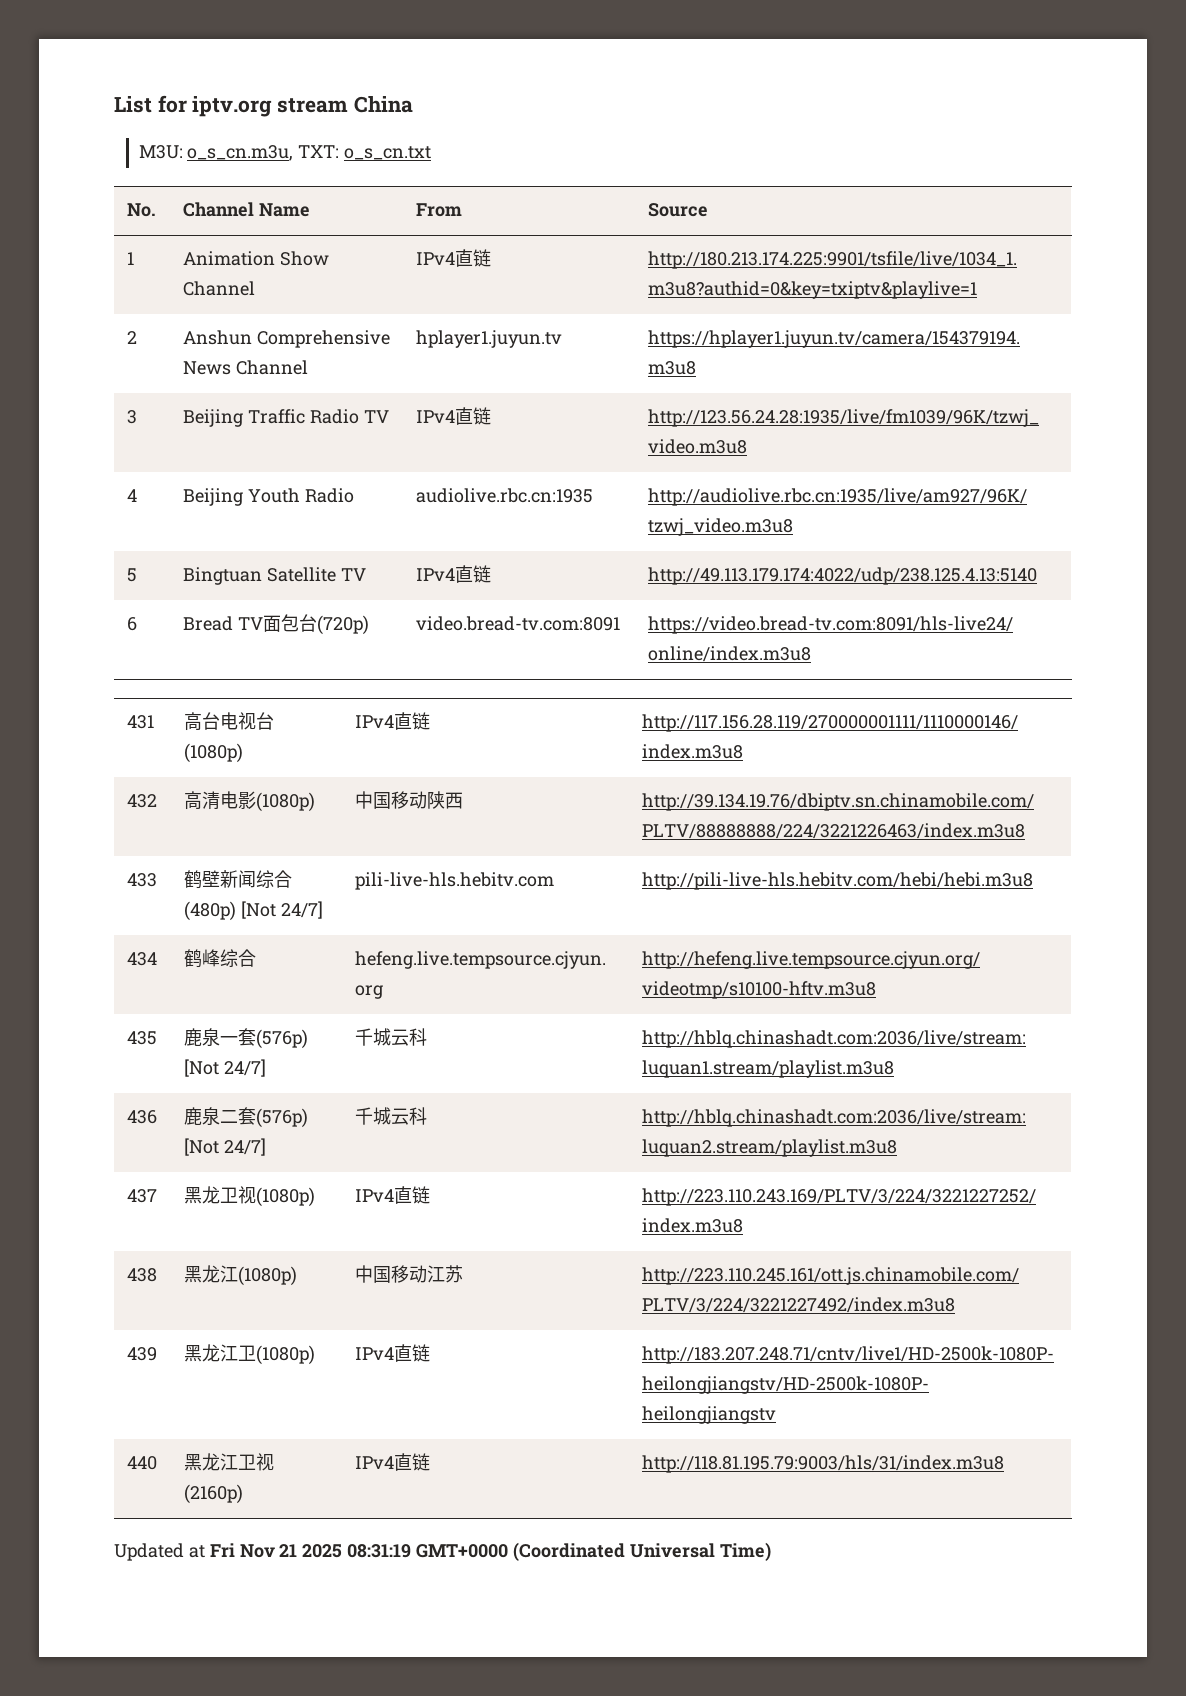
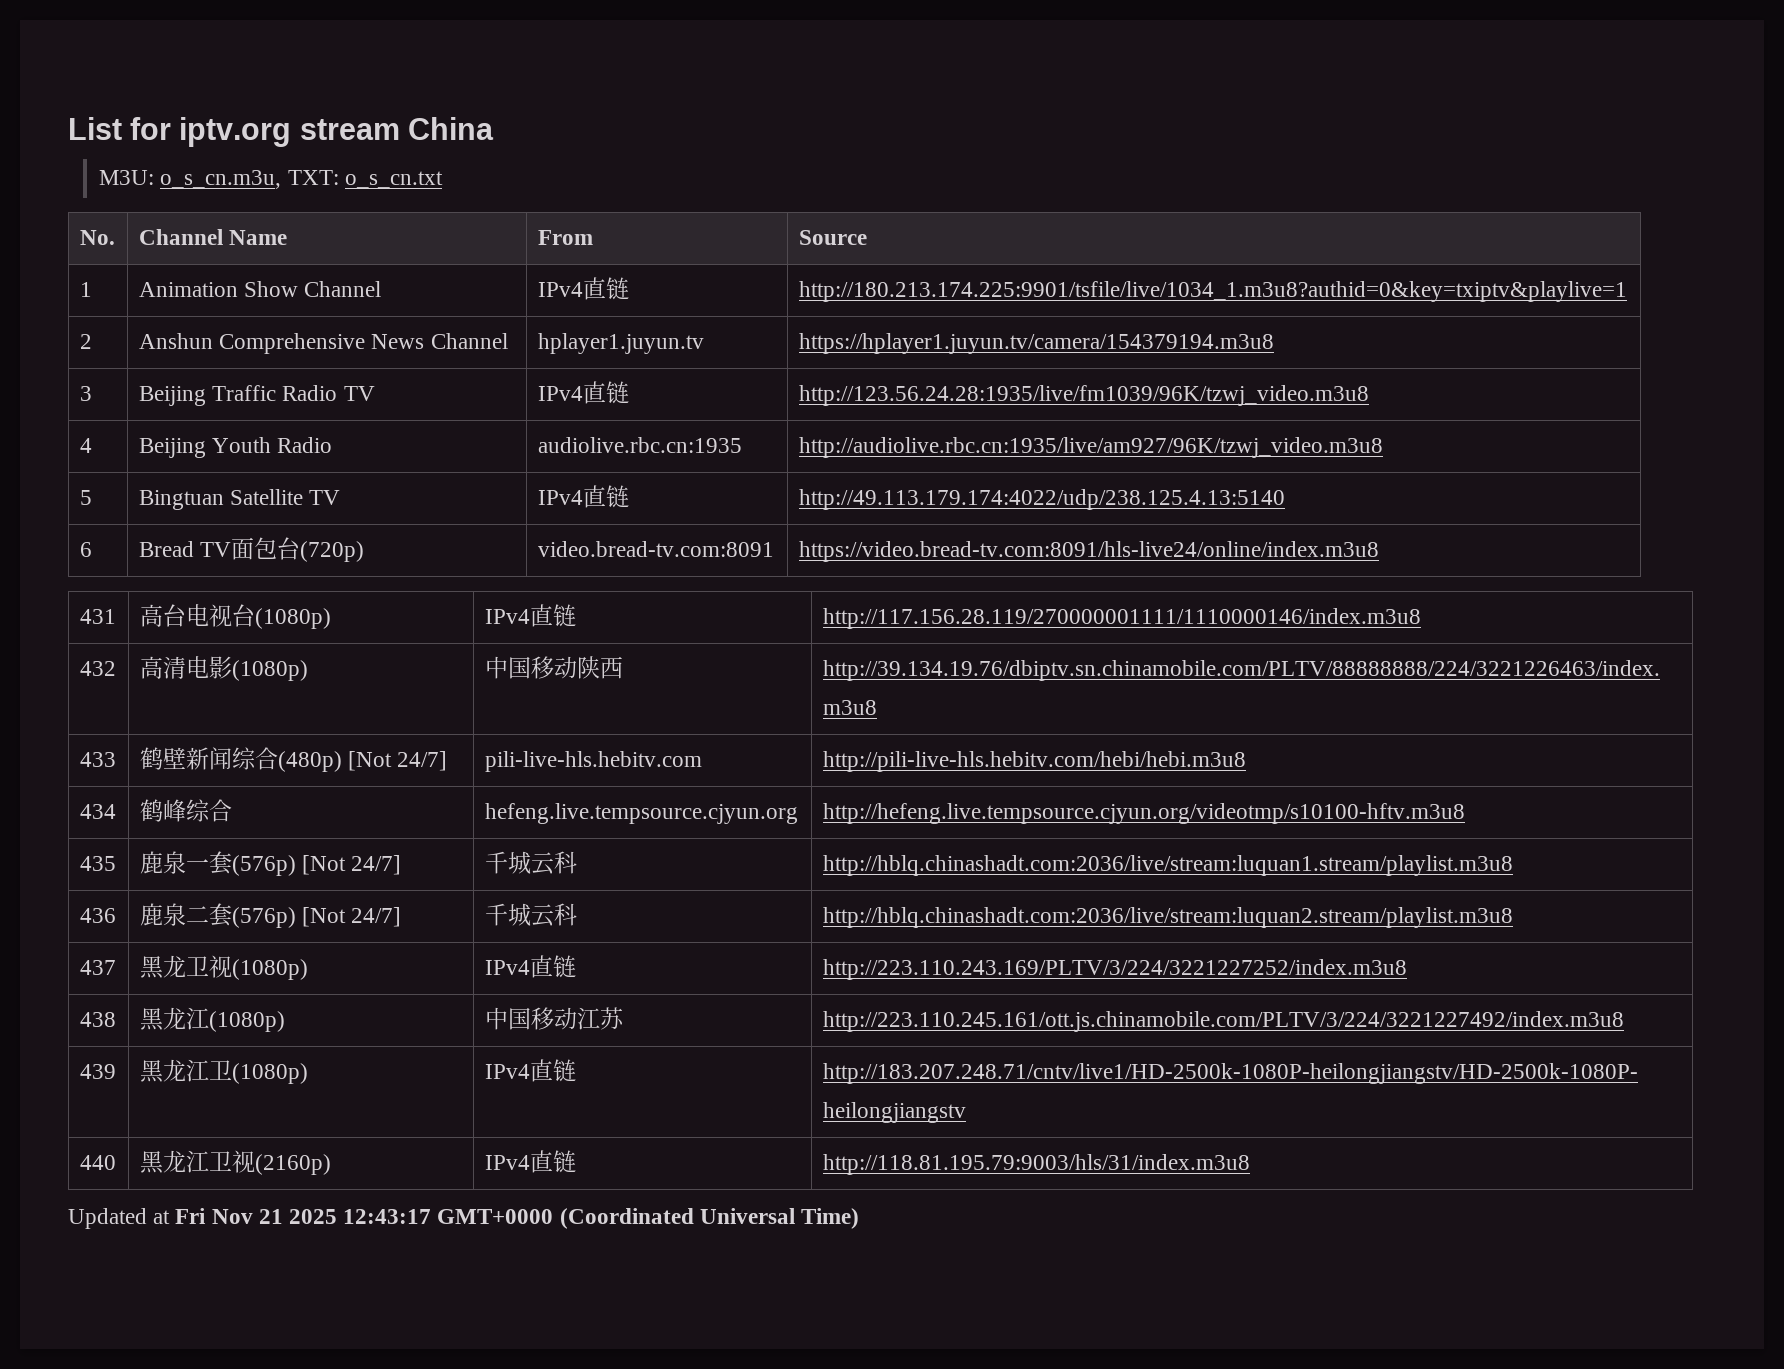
[347,1544,412,1558] 08:31:19 -> [343,1209,432,1224] 12:43:17

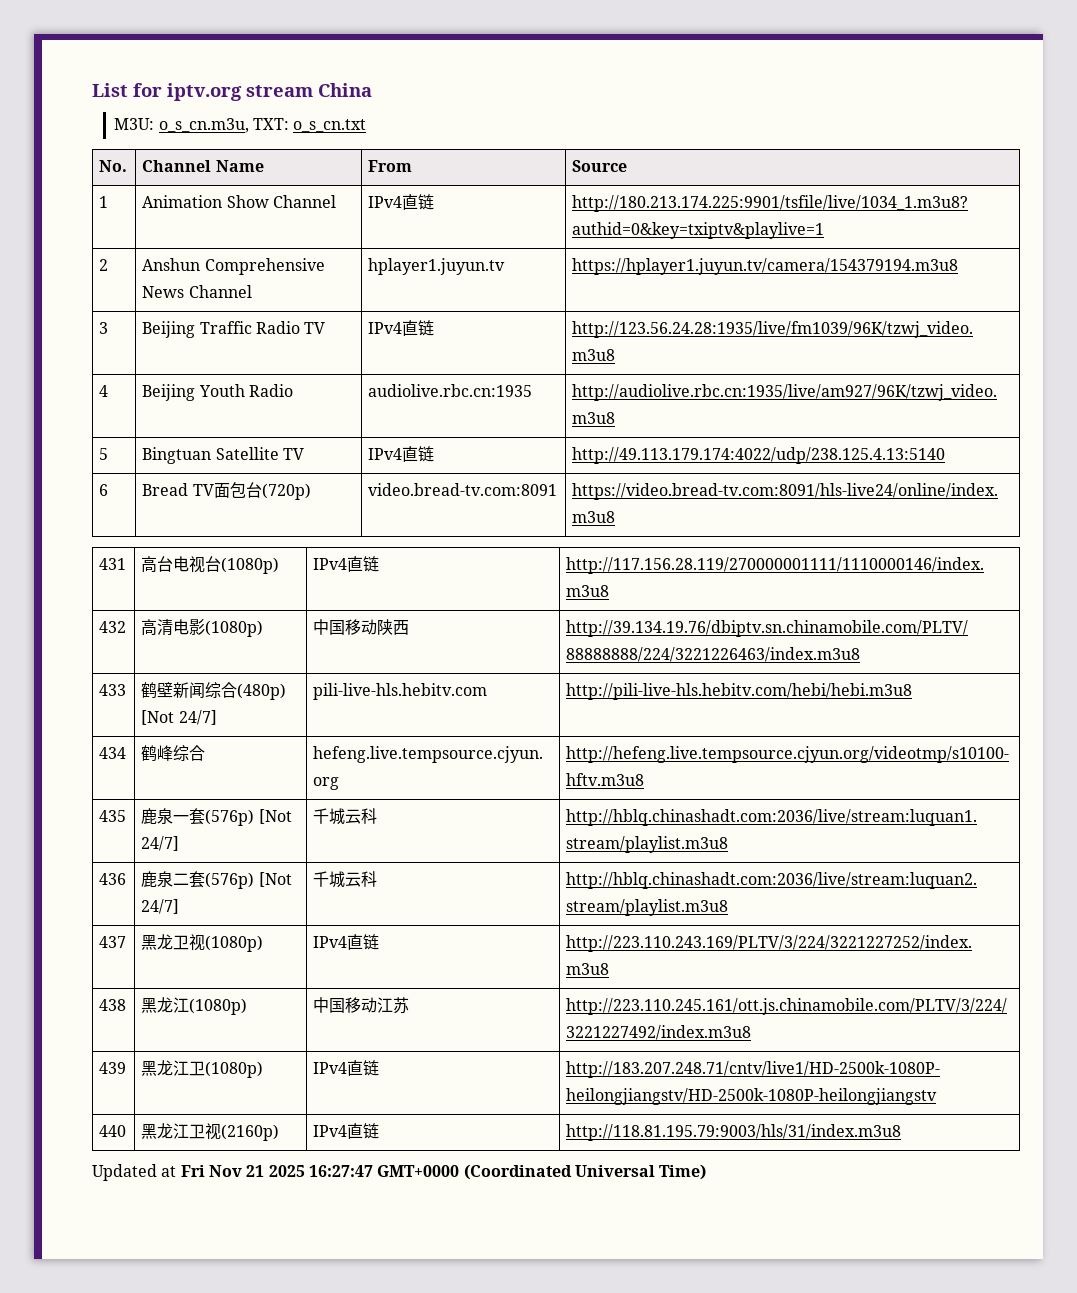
[343,1209,432,1224] 12:43:17 -> [308,1165,373,1177] 16:27:47

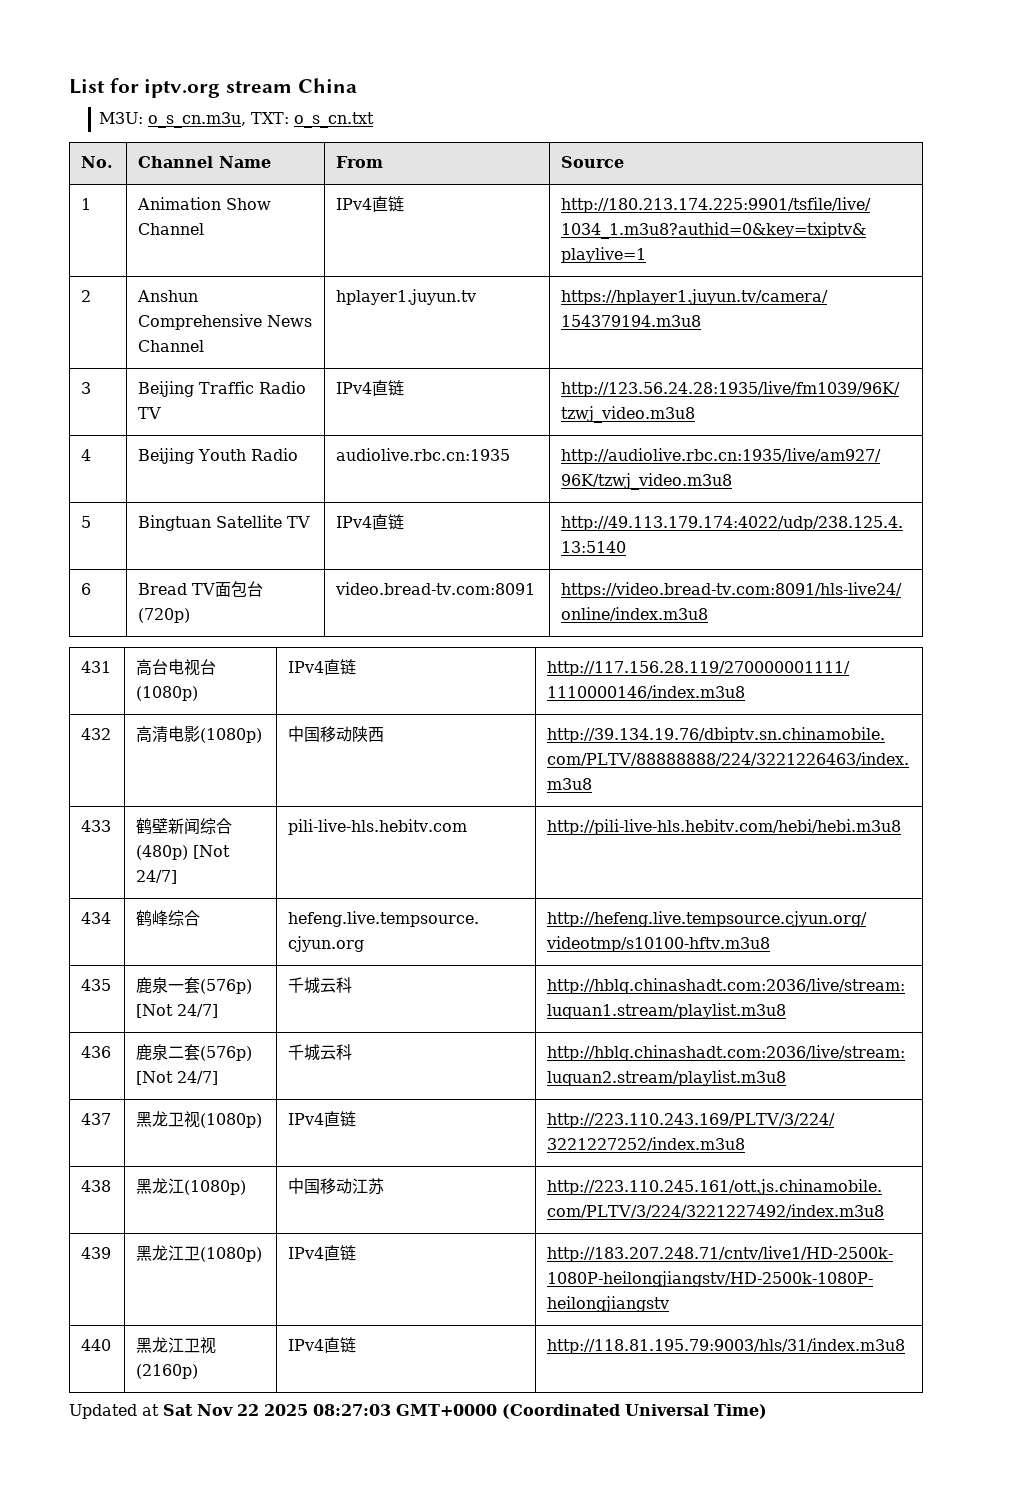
[180,1165,373,1177] Fri Nov 21 2025 16:27:47 -> [163,1404,391,1416] Sat Nov 22 2025 08:27:03

